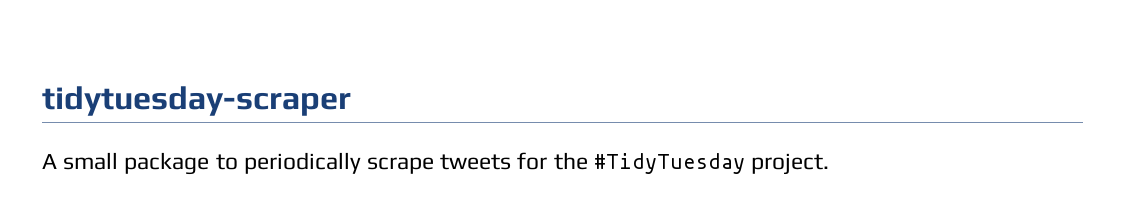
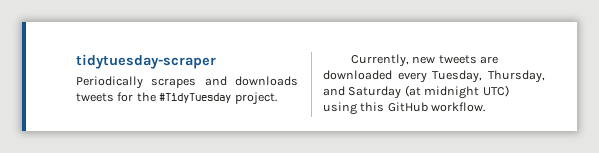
[42,152,435,175] A small package to periodically scrape -> [76,76,298,89] Periodically scrapes and downloads
(830, 164) none -> [350,54,498,67] [323,70,545,83] [323,85,509,99] [323,102,486,115] // Currently, new tweets are downloaded every Tuesday, Thursday, and Saturday (at midnight UTC) using this GitHub workflow.

